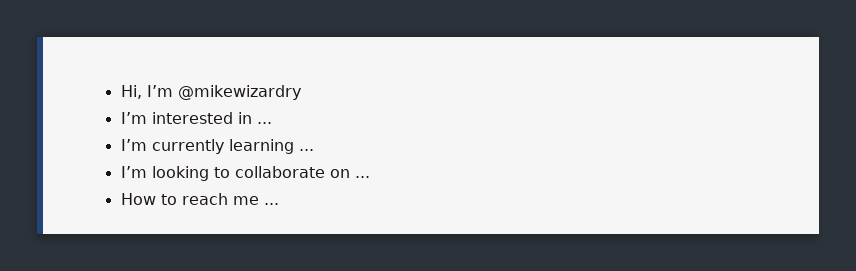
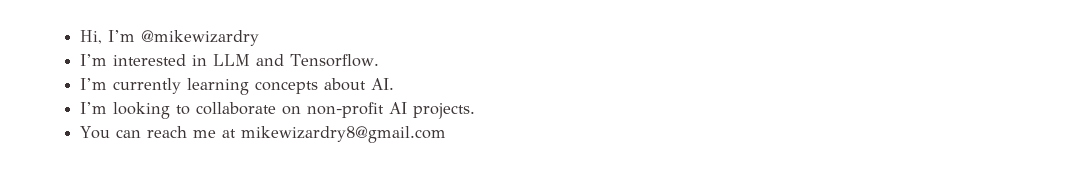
[256,122,272,124] ... -> [213,54,380,67] LLM and Tensorflow.
[298,149,314,151] ... -> [255,78,395,94] concepts about AI.
[354,176,370,178] [120,193,279,205] ... // How to reach me ... -> [307,102,476,119] [80,126,447,143] non-profit AI projects. // You can reach me at mikewizardry8@gmail.com

